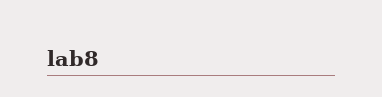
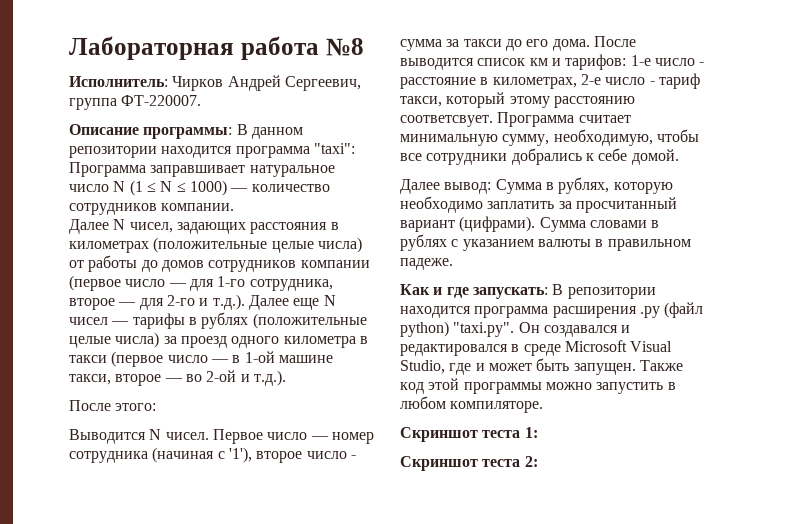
[47,50,99,66] lab8 -> [69,36,364,60] [69,75,361,91] [69,95,202,110] [69,124,303,139] [69,143,355,158] [69,162,335,177] [69,180,330,196] [69,203,235,215] [69,219,339,234] [69,237,362,253] [69,255,370,272] [69,275,333,291] [69,294,336,310] [69,312,367,329] [69,332,368,348] [69,351,333,367] [69,370,286,386] [69,400,157,411] [69,429,374,444] [69,447,356,463] [400,36,636,51] [400,54,705,70] [400,73,700,89] [400,92,635,108] [400,112,631,127] [400,129,699,146] [400,148,679,165] [400,177,673,194] [400,196,677,213] [400,216,660,232] [400,234,691,251] [400,258,453,270] [400,284,656,299] [400,302,704,318] [400,321,631,337] [400,340,673,356] [400,358,683,375] [400,378,676,394] [400,396,544,413] [400,427,538,442] [400,456,538,471] Лабораторная работа №8 // Исполнитель: Чирков Андрей Сергеевич, группа ФТ-220007. // Описание программы: В данном репозитории находится программа "taxi": Программа заправшивает натуральное число N (1 ≤ N ≤ 1000) — количество сотрудников компании. // Далее N чисел, задающих расстояния в километрах (положительные целые числа) от работы до домов сотрудников компании (первое число — для 1-го сотрудника, второе — для 2-го и т.д.). Далее еще N чисел — тарифы в рублях (положительные целые числа) за проезд одного километра в такси (первое число — в 1-ой машине такси, второе — во 2-ой и т.д.). // После этого: // Выводится N чисел. Первое число — номер сотрудника (начиная с '1'), второе число - сумма за такси до его дома. После выводится список км и тарифов: 1-е число - расстояние в километрах, 2-е число - тариф такси, который этому расстоянию соответсвует. Программа считает минимальную сумму, необходимую, чтобы все сотрудники добрались к себе домой. // Далее вывод: Сумма в рублях, которую необходимо заплатить за просчитанный вариант (цифрами). Сумма словами в рублях с указанием валюты в правильном падеже. // Как и где запускать: В репозитории находится программа расширения .py (файл python) "taxi.py". Он создавался и редактировался в среде Microsoft Visual Studio, где и может быть запущен. Также код этой программы можно запустить в любом компиляторе. // Скриншот теста 1: // Скриншот теста 2:

